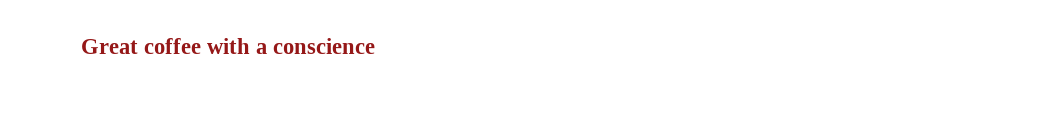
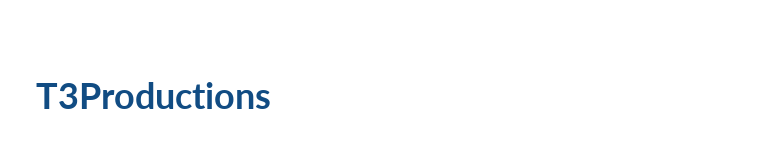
[81,38,376,54] Great coffee with a conscience -> [36,82,271,109] T3Productions

